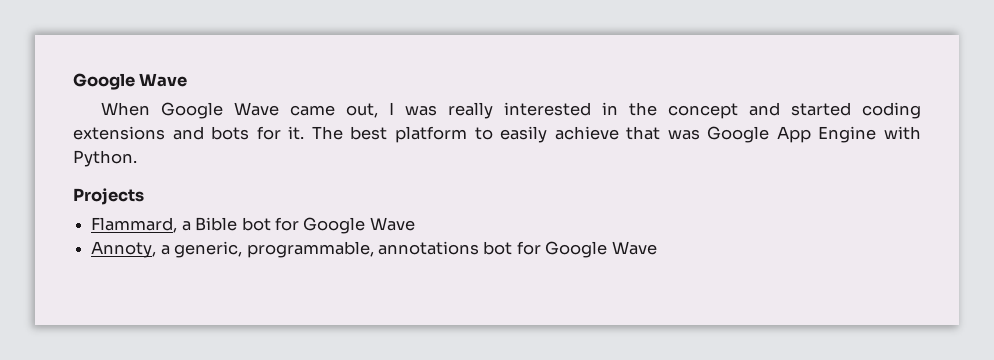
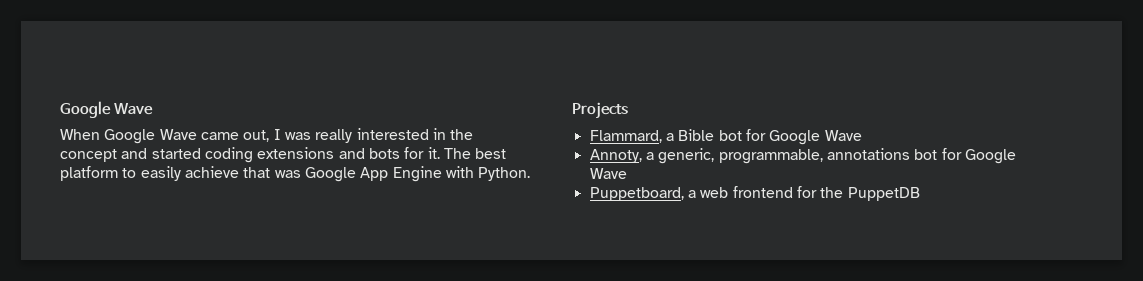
(657, 248) none -> [589,186,920,201] // Puppetboard, a web frontend for the PuppetDB

